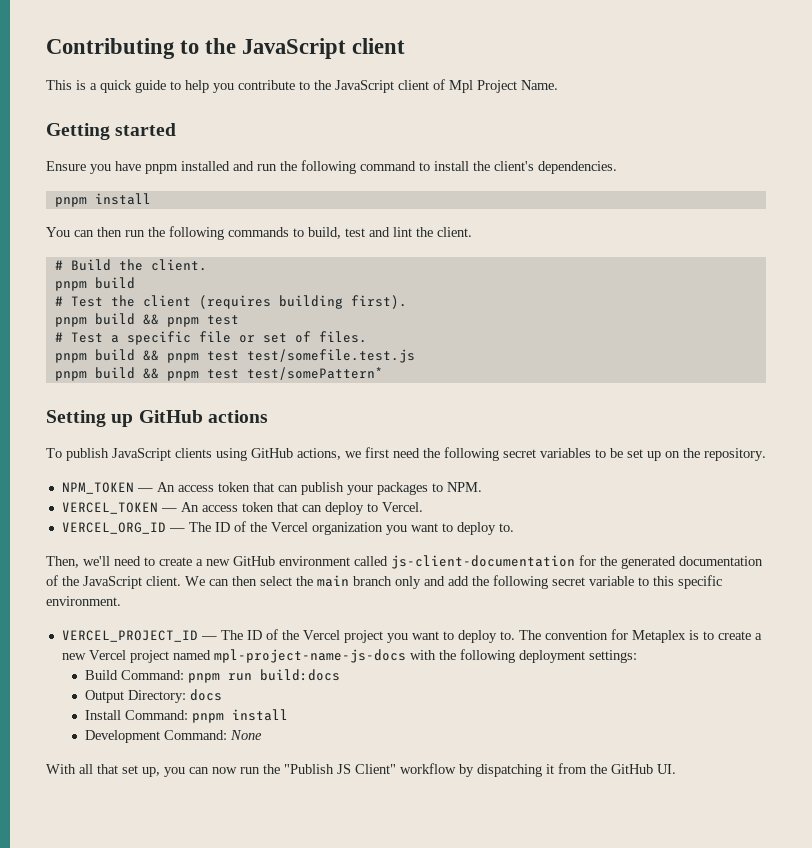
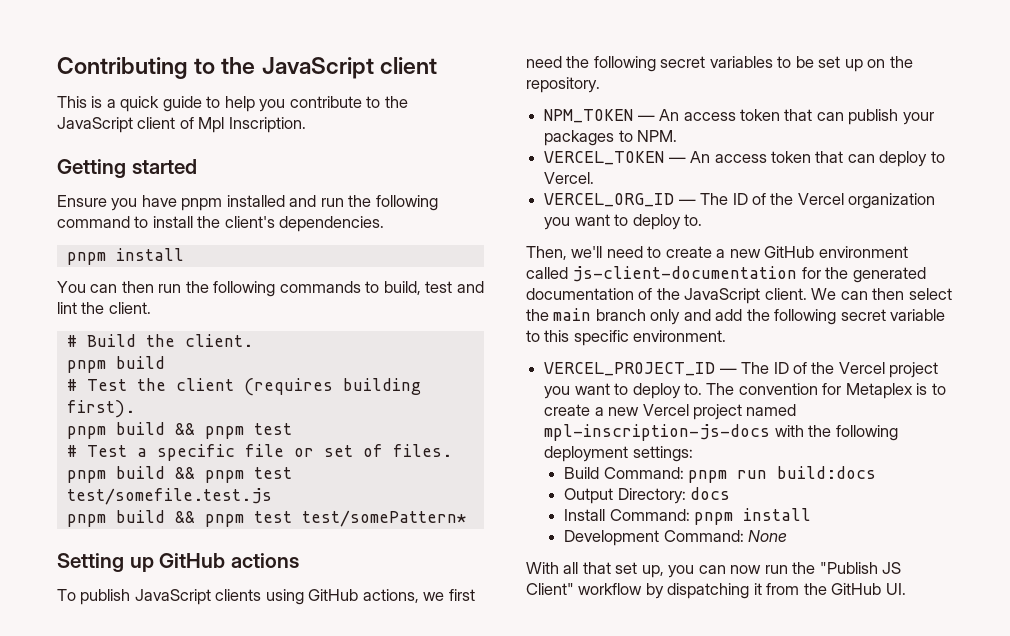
[477,80,558,93] Project Name. -> [228,117,306,133] Inscription.
[213,649,406,663] mpl-project-name-js-docs -> [544,424,771,441] mpl-inscription-js-docs

